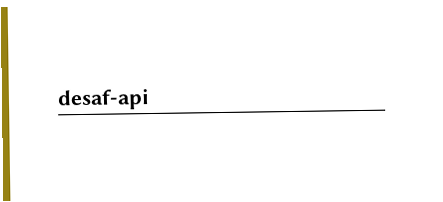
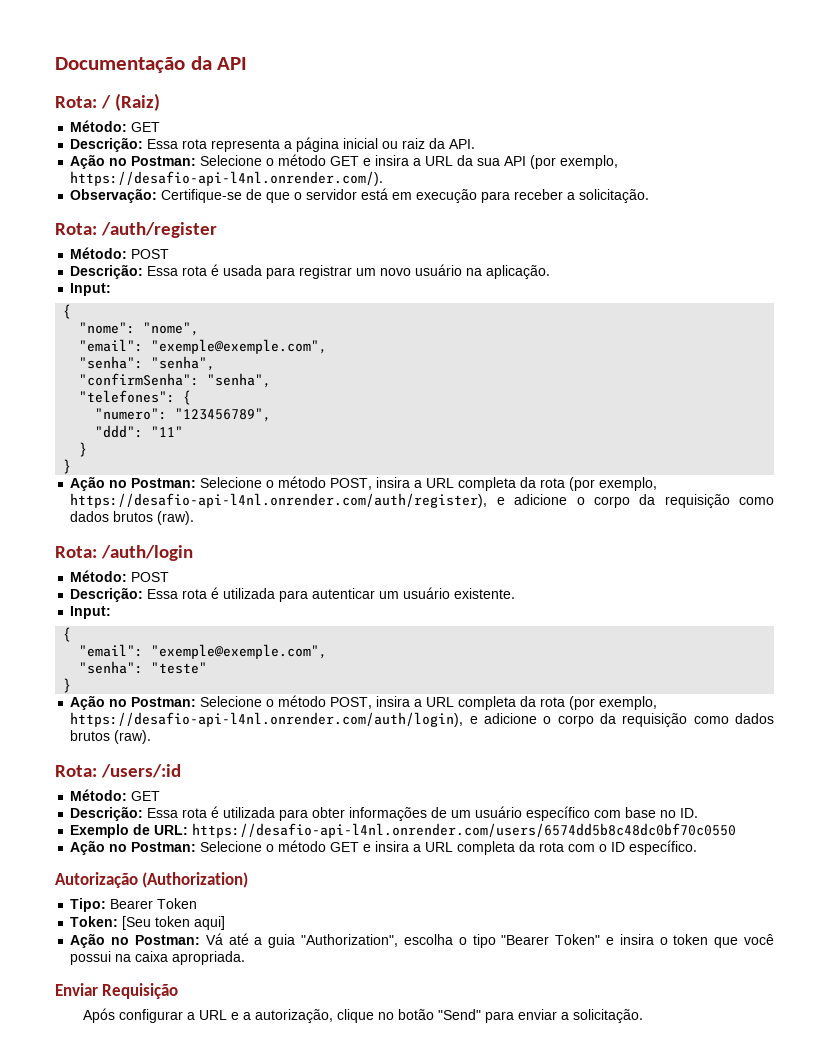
[57,88,150,111] desaf-api -> [55,56,248,73] [55,93,160,111] [70,120,161,132] [70,137,476,152] [70,154,619,169] [70,171,384,186] [70,188,650,203] [55,222,217,238] [70,247,170,259] [70,264,551,279] [70,283,112,296] [63,304,72,319] [79,322,200,336] [79,339,328,354] [79,356,216,371] [79,373,272,388] [79,390,192,405] [95,408,272,422] [95,425,184,438] [79,442,88,457] [63,459,72,474] [70,476,658,491] [70,493,775,508] [70,511,195,525] [55,545,193,561] [70,570,170,582] [70,587,516,602] [70,606,112,619] [63,627,72,642] [79,644,328,659] [79,661,208,674] [63,678,72,693] [70,695,658,710] [70,712,775,727] [70,730,152,744] [55,764,181,778] [70,789,161,801] [70,806,699,821] [70,823,737,838] [70,840,698,855] [55,872,249,888] [70,898,198,912] [70,916,226,930] [70,933,775,948] [70,951,246,965] [55,983,179,999] [82,1008,643,1023] Documentação da API // Rota: / (Raiz) // Método: GET // Descrição: Essa rota representa a página inicial ou raiz da API. // Ação no Postman: Selecione o método GET e insira a URL da sua API (por exemplo, https://desafio-api-l4nl.onrender.com/). // Observação: Certifique-se de que o servidor está em execução para receber a solicitação. // Rota: /auth/register // Método: POST // Descrição: Essa rota é usada para registrar um novo usuário na aplicação. // Input: // { // "nome": "nome", // "email": "exemple@exemple.com", // "senha": "senha", // "confirmSenha": "senha", // "telefones": { // "numero": "123456789", // "ddd": "11" // } // } // Ação no Postman: Selecione o método POST, insira a URL completa da rota (por exemplo, https://desafio-api-l4nl.onrender.com/auth/register), e adicione o corpo da requisição como dados brutos (raw). // Rota: /auth/login // Método: POST // Descrição: Essa rota é utilizada para autenticar um usuário existente. // Input: // { // "email": "exemple@exemple.com", // "senha": "teste" // } // Ação no Postman: Selecione o método POST, insira a URL completa da rota (por exemplo, https://desafio-api-l4nl.onrender.com/auth/login), e adicione o corpo da requisição como dados brutos (raw). // Rota: /users/:id // Método: GET // Descrição: Essa rota é utilizada para obter informações de um usuário específico com base no ID. // Exemplo de URL: https://desafio-api-l4nl.onrender.com/users/6574dd5b8c48dc0bf70c0550 // Ação no Postman: Selecione o método GET e insira a URL completa da rota com o ID específico. // Autorização (Authorization) // Tipo: Bearer Token // Token: [Seu token aqui] // Ação no Postman: Vá até a guia "Authorization", escolha o tipo "Bearer Token" e insira o token que você possui na caixa apropriada. // Enviar Requisição // Após configurar a URL e a autorização, clique no botão "Send" para enviar a solicitação.

